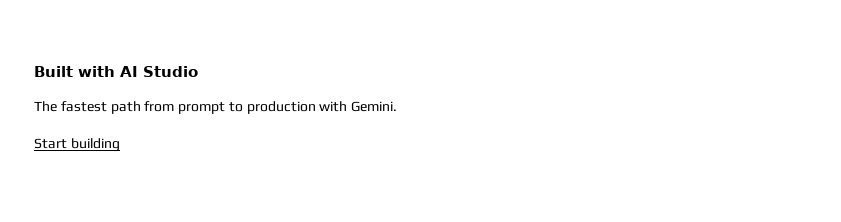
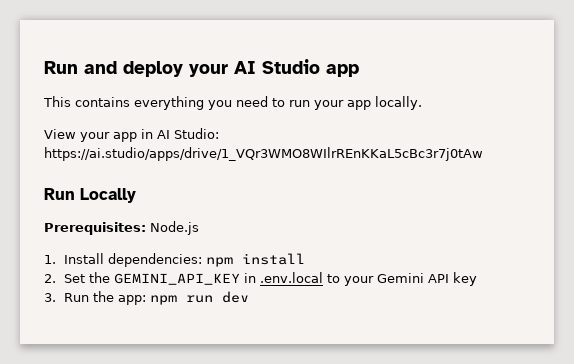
[34,66,198,77] [34,101,398,114] [34,138,120,152] Built with AI Studio // The fastest path from prompt to production with Gemini. // Start building -> [44,59,359,77] [43,96,422,110] [44,128,219,142] [44,147,483,161] [44,188,136,203] [44,221,199,235] [44,253,305,267] [44,272,477,286] [44,291,249,305] Run and deploy your AI Studio app // This contains everything you need to run your app locally. // View your app in AI Studio: https://ai.studio/apps/drive/1_VQr3WMO8WIlrREnKKaL5cBc3r7j0tAw // Run Locally // Prerequisites: Node.js // 1. Install dependencies: npm install // 2. Set the GEMINI_API_KEY in .env.local to your Gemini API key // 3. Run the app: npm run dev

